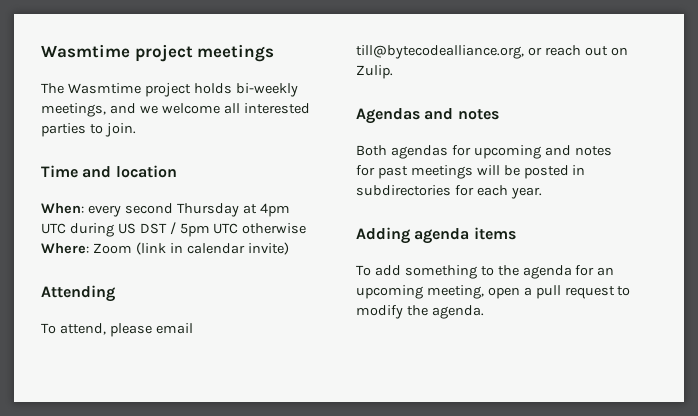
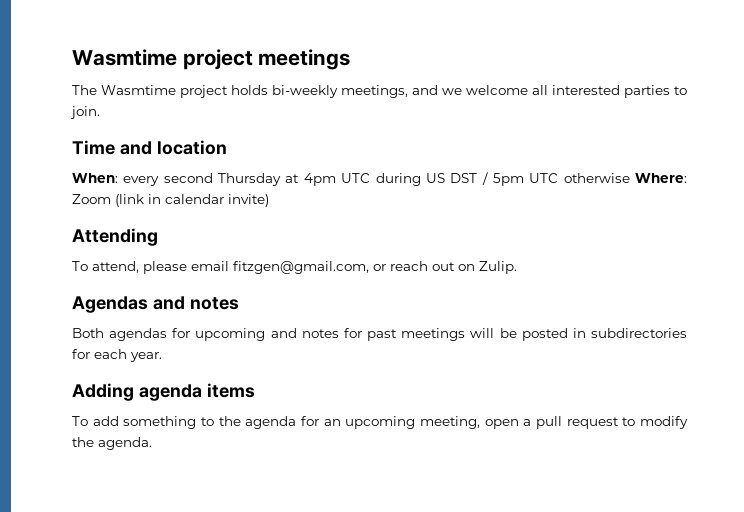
[356,45,524,59] till@bytecodealliance.org, -> [233,261,369,274] fitzgen@gmail.com,

